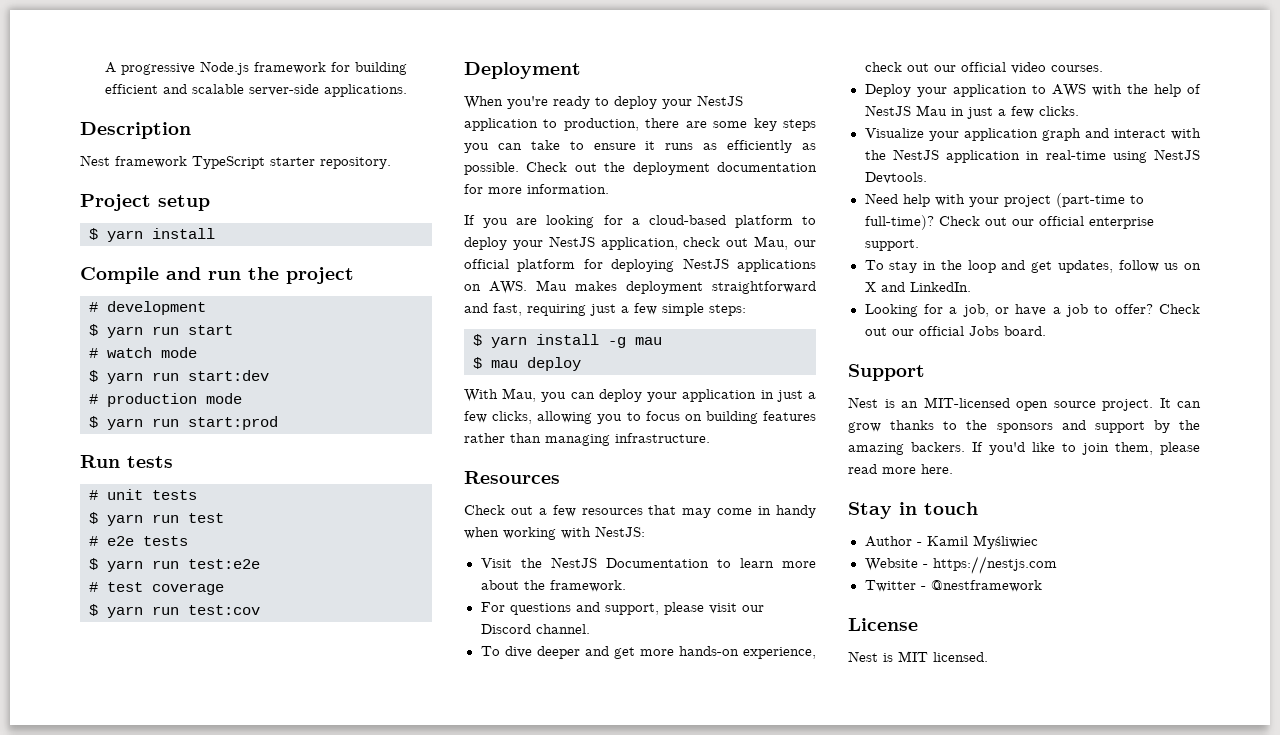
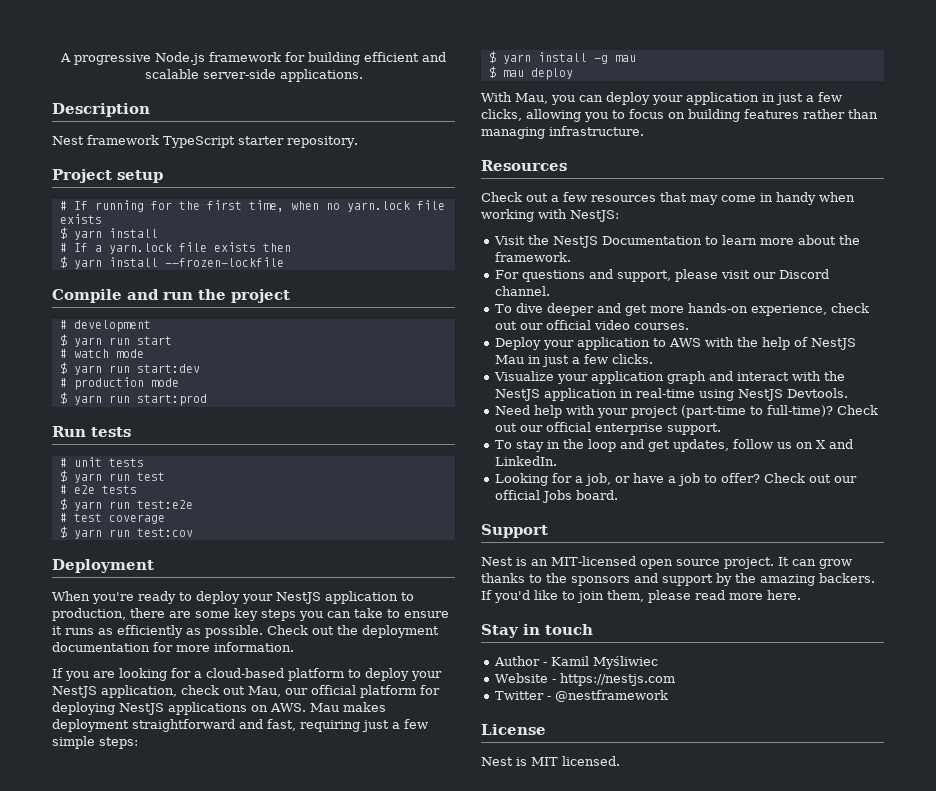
[89,228,215,242] $ yarn install -> [59,200,445,212] [59,214,102,224] [59,227,158,240] [59,242,291,254] [59,256,284,269] # If running for the first time, when no yarn.lock file exists // $ yarn install // # If a yarn.lock file exists then // $ yarn install --frozen-lockfile

